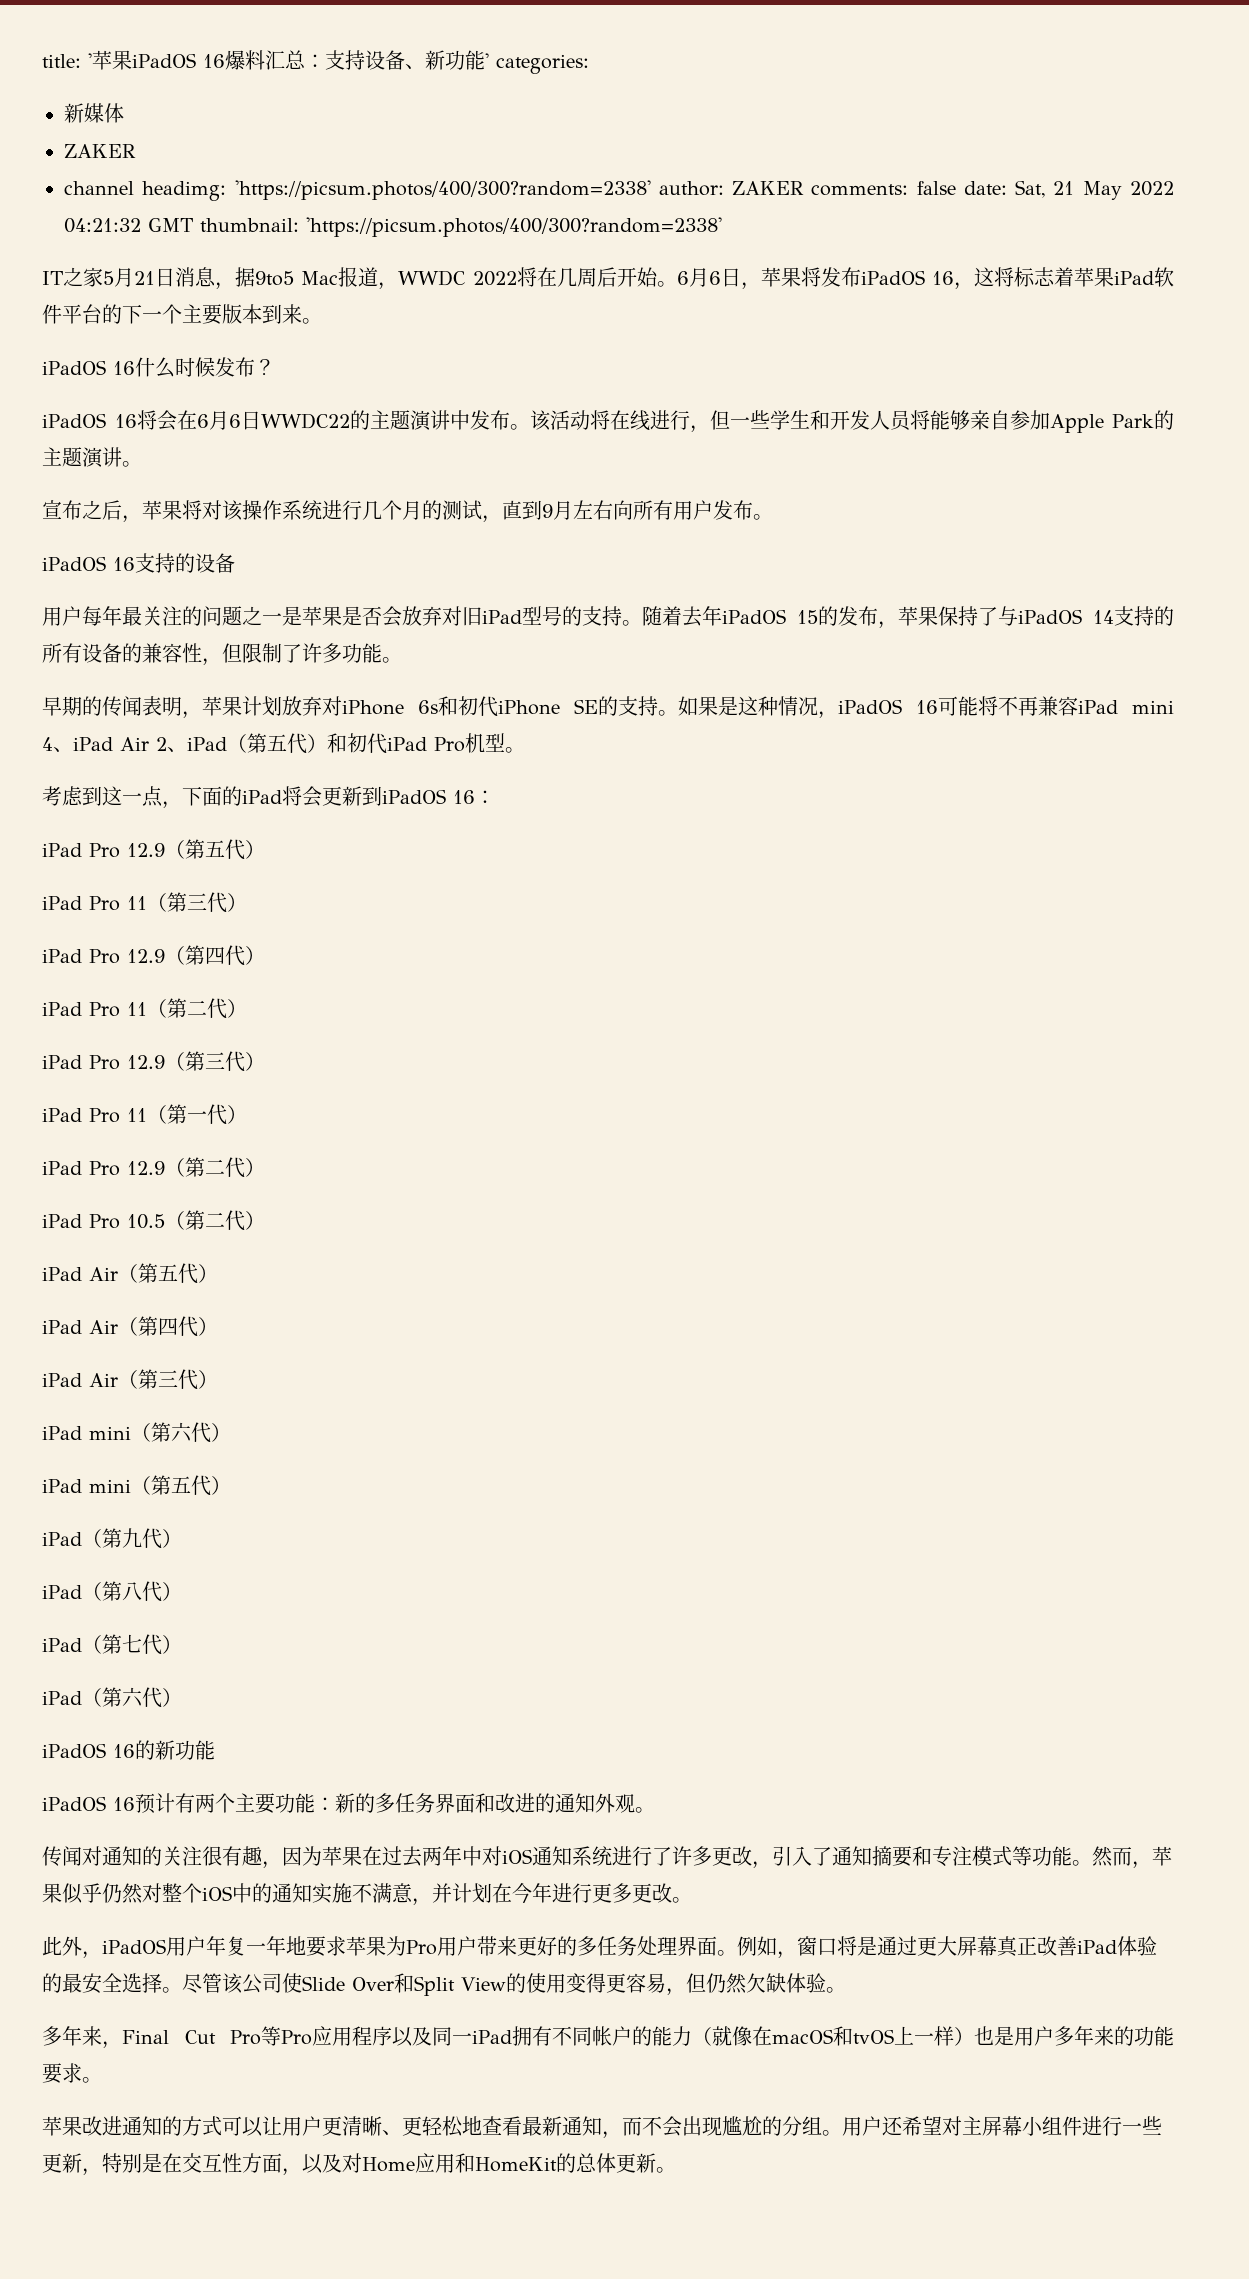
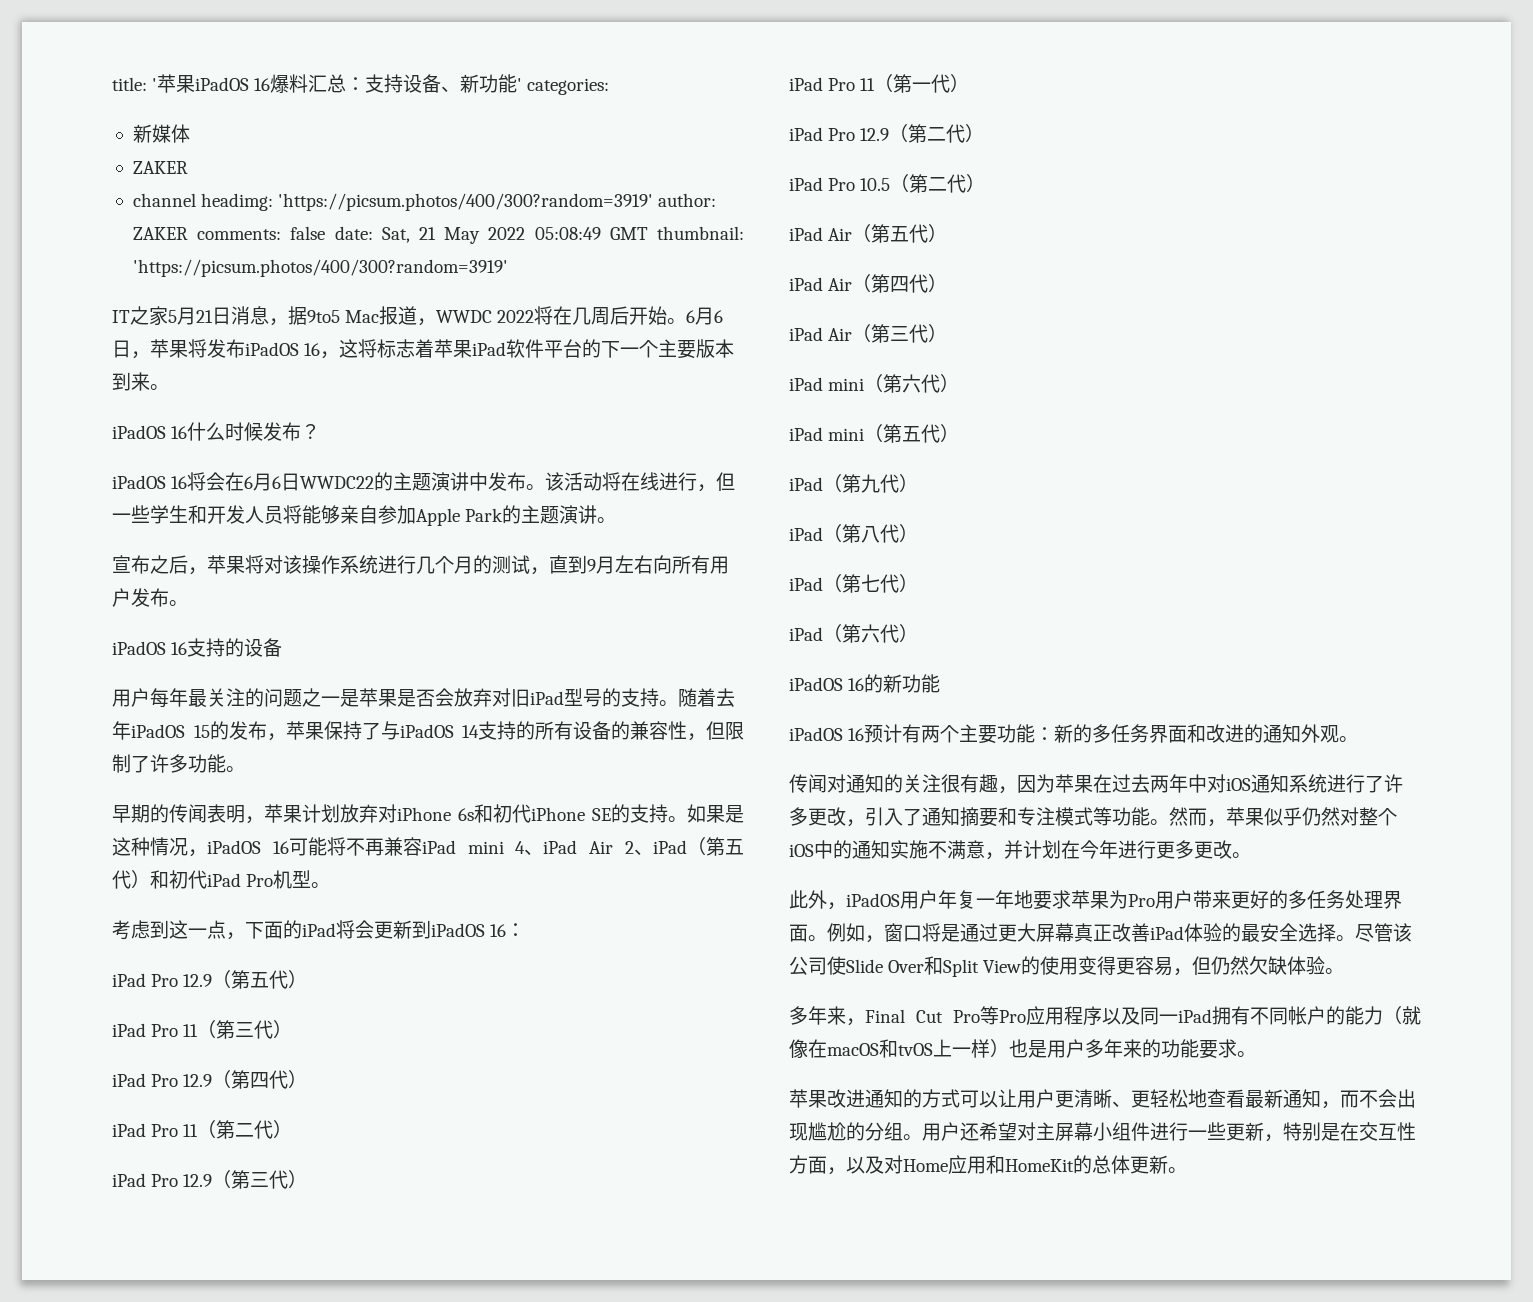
[234,180,651,200] 'https://picsum.photos/400/300?random=2338' -> [278,193,654,211] 'https://picsum.photos/400/300?random=3919'
[64,218,141,233] 04:21:32 -> [534,227,601,240] 05:08:49
[306,217,722,237] 'https://picsum.photos/400/300?random=2338' -> [132,259,508,277] 'https://picsum.photos/400/300?random=3919'

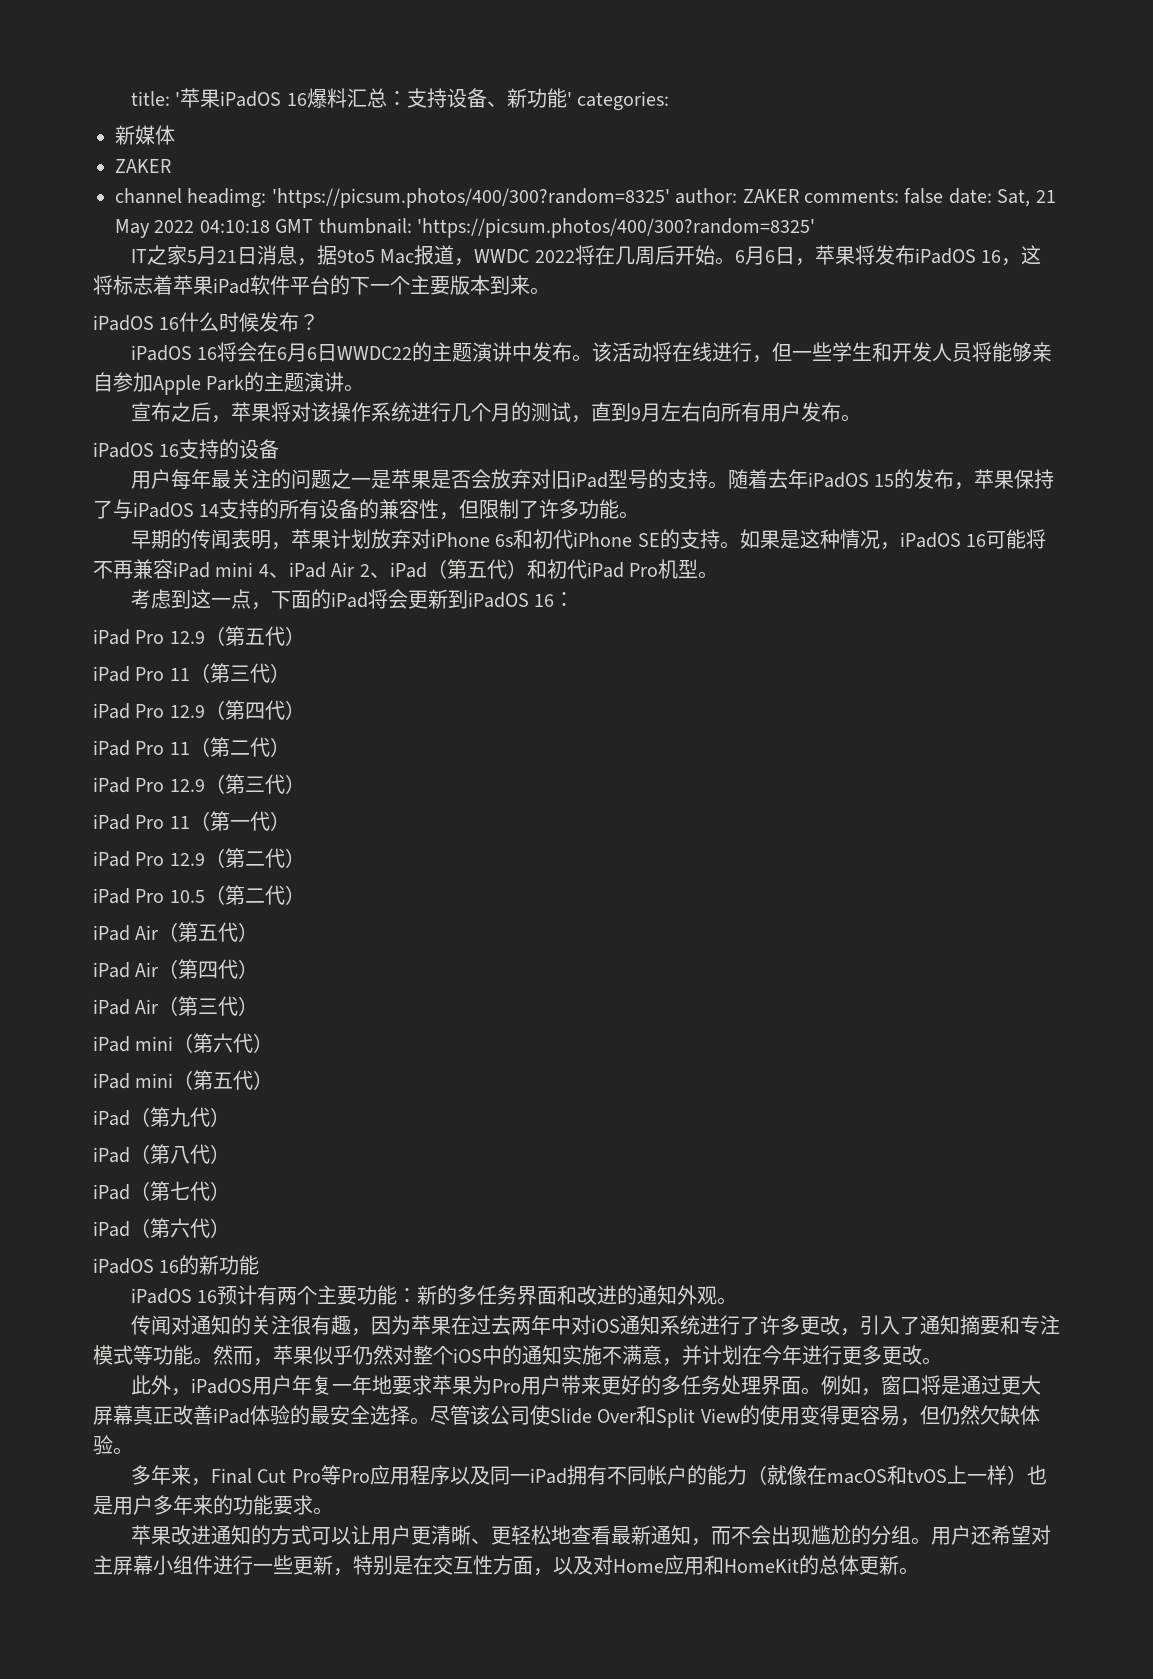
[278,193,654,211] 'https://picsum.photos/400/300?random=3919' -> [271,188,670,208] 'https://picsum.photos/400/300?random=8325'
[534,227,601,240] 05:08:49 -> [199,220,270,233] 04:10:18
[132,259,508,277] 'https://picsum.photos/400/300?random=3919' -> [417,218,815,238] 'https://picsum.photos/400/300?random=8325'

